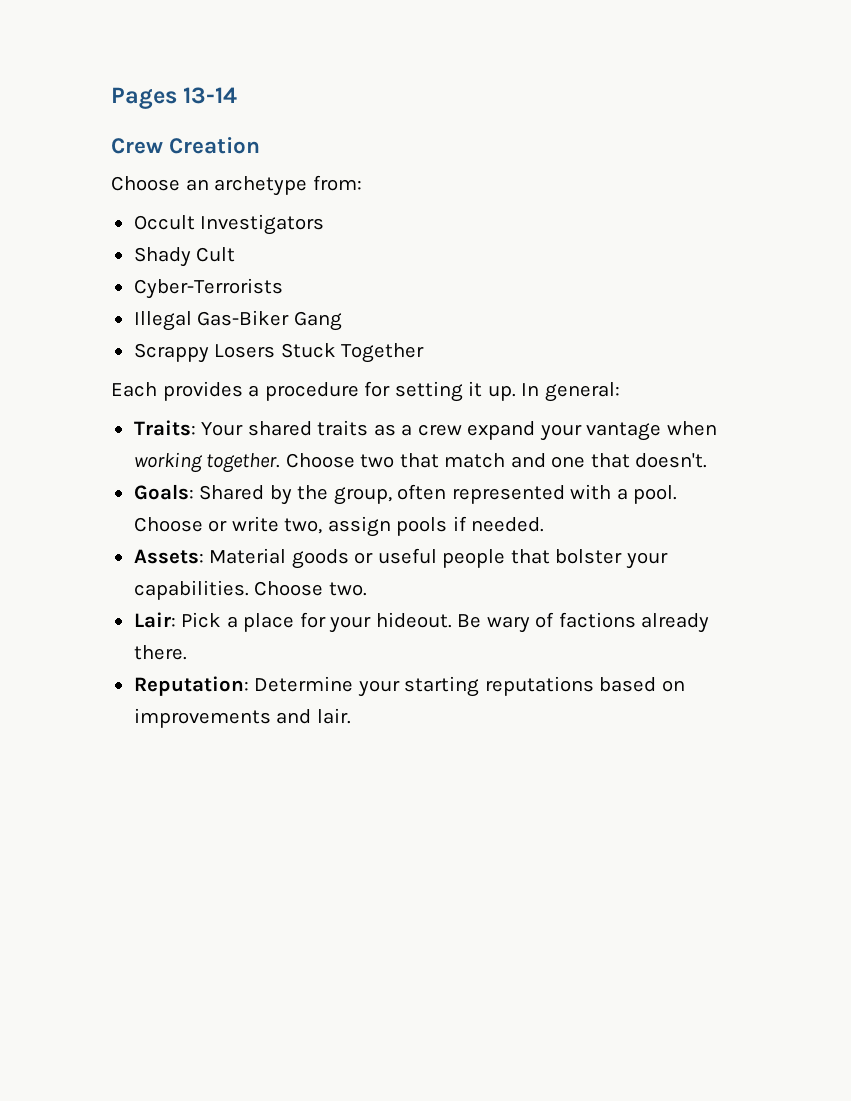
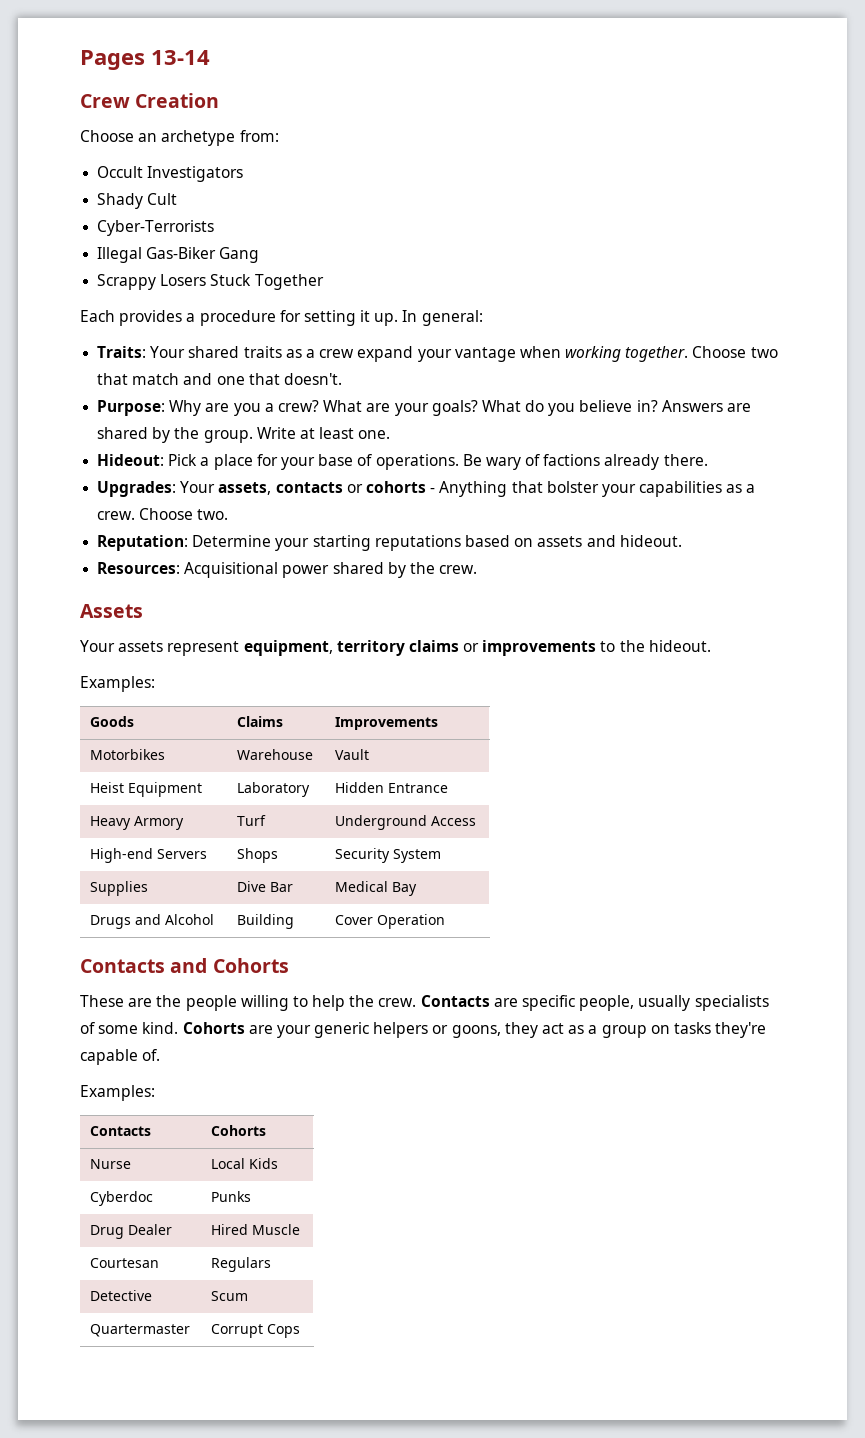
[133,484,678,505] [133,516,545,537] [133,548,668,569] [133,580,367,600] [133,612,176,628] Goals: Shared by the group, often represented with a pool. Choose or write two, assign pools if needed. // Assets: Material goods or useful people that bolster your capabilities. Choose two. // Lair: -> [97,400,752,416] [97,427,391,443] [97,454,165,466] Purpose: Why are you a crew? What are your goals? What do you believe in? Answers are shared by the group. Write at least one. // Hideout:
[375,612,452,628] hideout. -> [318,454,459,470] base of operations.
(187, 652) none -> [97,481,756,497] [97,508,229,520] // Upgrades: Your assets, contacts or cohorts - Anything that bolster your capabilities as a crew. Choose two.
[133,708,351,728] improvements and lair. -> [537,535,682,547] [97,562,478,578] [80,604,143,618] [80,640,711,656] [80,676,155,692] [90,716,135,727] [237,716,284,727] [335,717,439,730] [90,749,166,760] [237,749,314,760] [335,749,370,760] [90,782,203,797] [237,782,311,797] [335,782,449,793] [90,816,185,830] [237,815,267,826] [335,815,477,830] [90,848,208,863] [237,848,279,863] [335,848,442,863] [90,881,149,896] [237,881,294,892] [335,881,418,896] [90,914,215,929] [237,914,295,929] [335,914,446,929] [80,958,289,973] [80,995,769,1011] [80,1022,767,1038] [80,1049,161,1065] [80,1085,155,1101] [90,1126,152,1136] [211,1125,267,1136] [90,1159,132,1169] [211,1158,279,1169] [90,1191,154,1206] [211,1191,252,1202] [90,1224,173,1239] [211,1224,301,1235] [90,1258,160,1268] [211,1257,272,1272] [90,1290,153,1301] [211,1291,249,1301] [90,1324,191,1337] [211,1324,301,1338] assets and hideout. // Resources: Acquisitional power shared by the crew. // Assets // Your assets represent equipment, territory claims or improvements to the hideout. // Examples: // Goods | Claims | Improvements // Motorbikes | Warehouse | Vault // Heist Equipment | Laboratory | Hidden Entrance // Heavy Armory | Turf | Underground Access // High-end Servers | Shops | Security System // Supplies | Dive Bar | Medical Bay // Drugs and Alcohol | Building | Cover Operation // Contacts and Cohorts // These are the people willing to help the crew. Contacts are specific people, usually specialists of some kind. Cohorts are your generic helpers or goons, they act as a group on tasks they're capable of. // Examples: // Contacts | Cohorts // Nurse | Local Kids // Cyberdoc | Punks // Drug Dealer | Hired Muscle // Courtesan | Regulars // Detective | Scum // Quartermaster | Corrupt Cops

